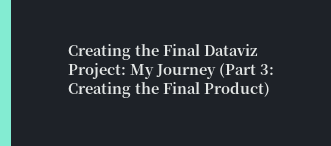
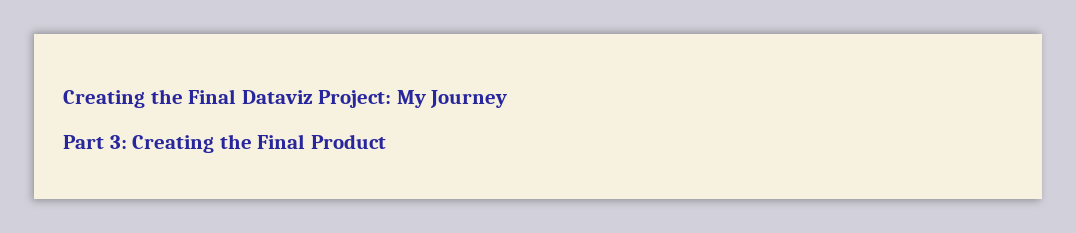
[219,63,256,78] (Part -> [63,135,104,149] // Part
[204,82,270,97] Product) -> [310,134,386,149] Product

